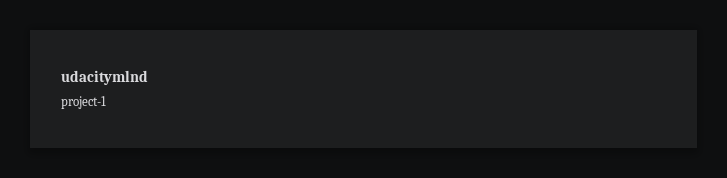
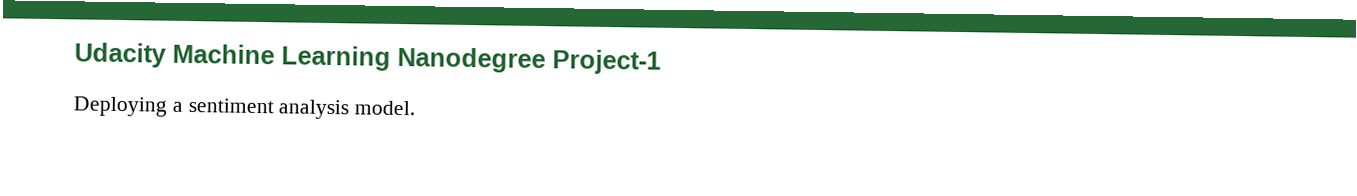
[61,70,148,85] [61,96,106,109] udacitymlnd // project-1 -> [74,42,661,75] [73,96,416,120] Udacity Machine Learning Nanodegree Project-1 // Deploying a sentiment analysis model.

